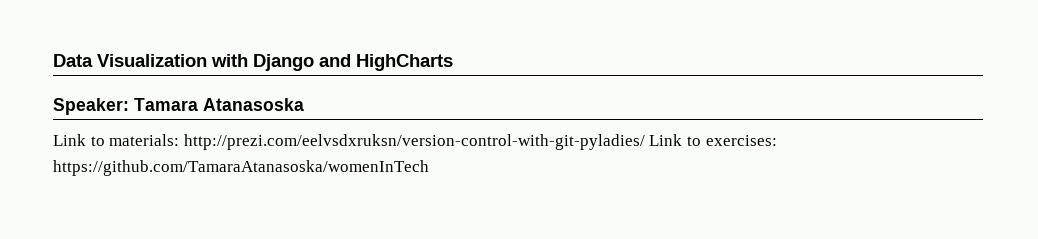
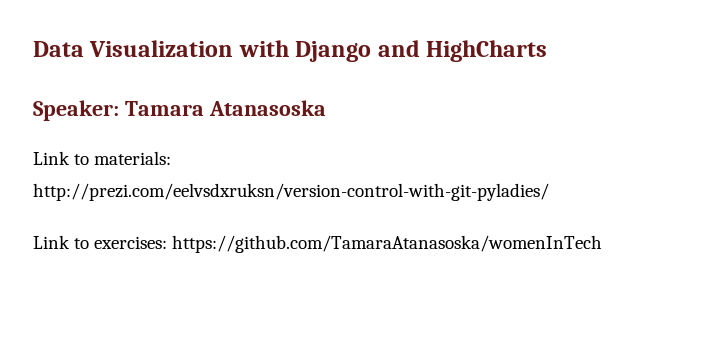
(645, 142) none -> (549, 192) //

